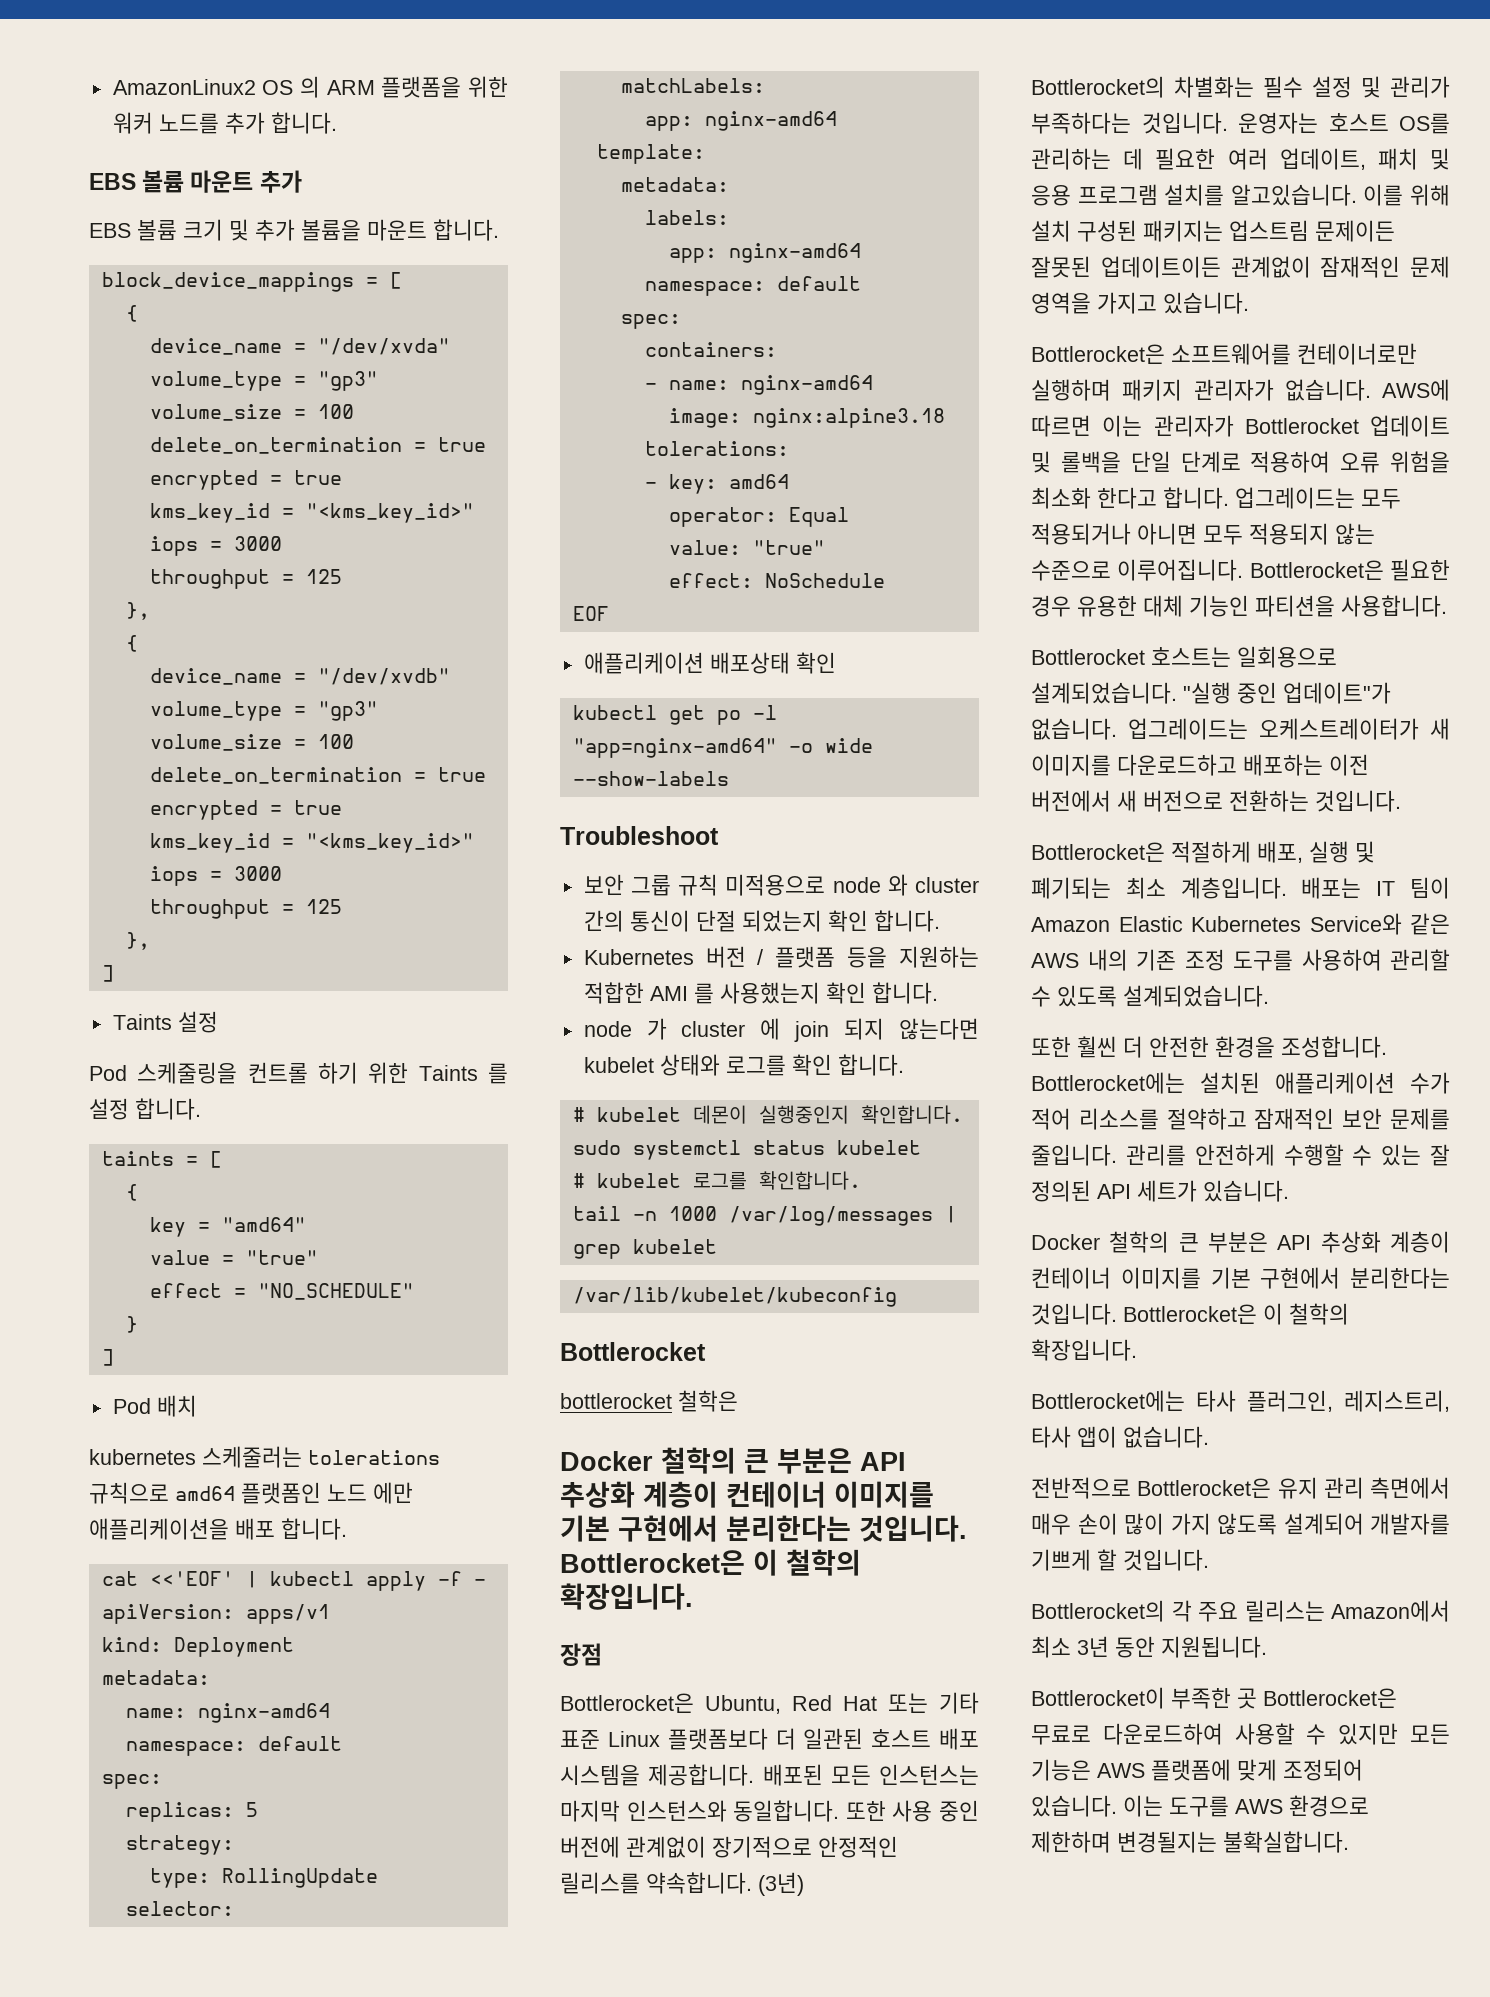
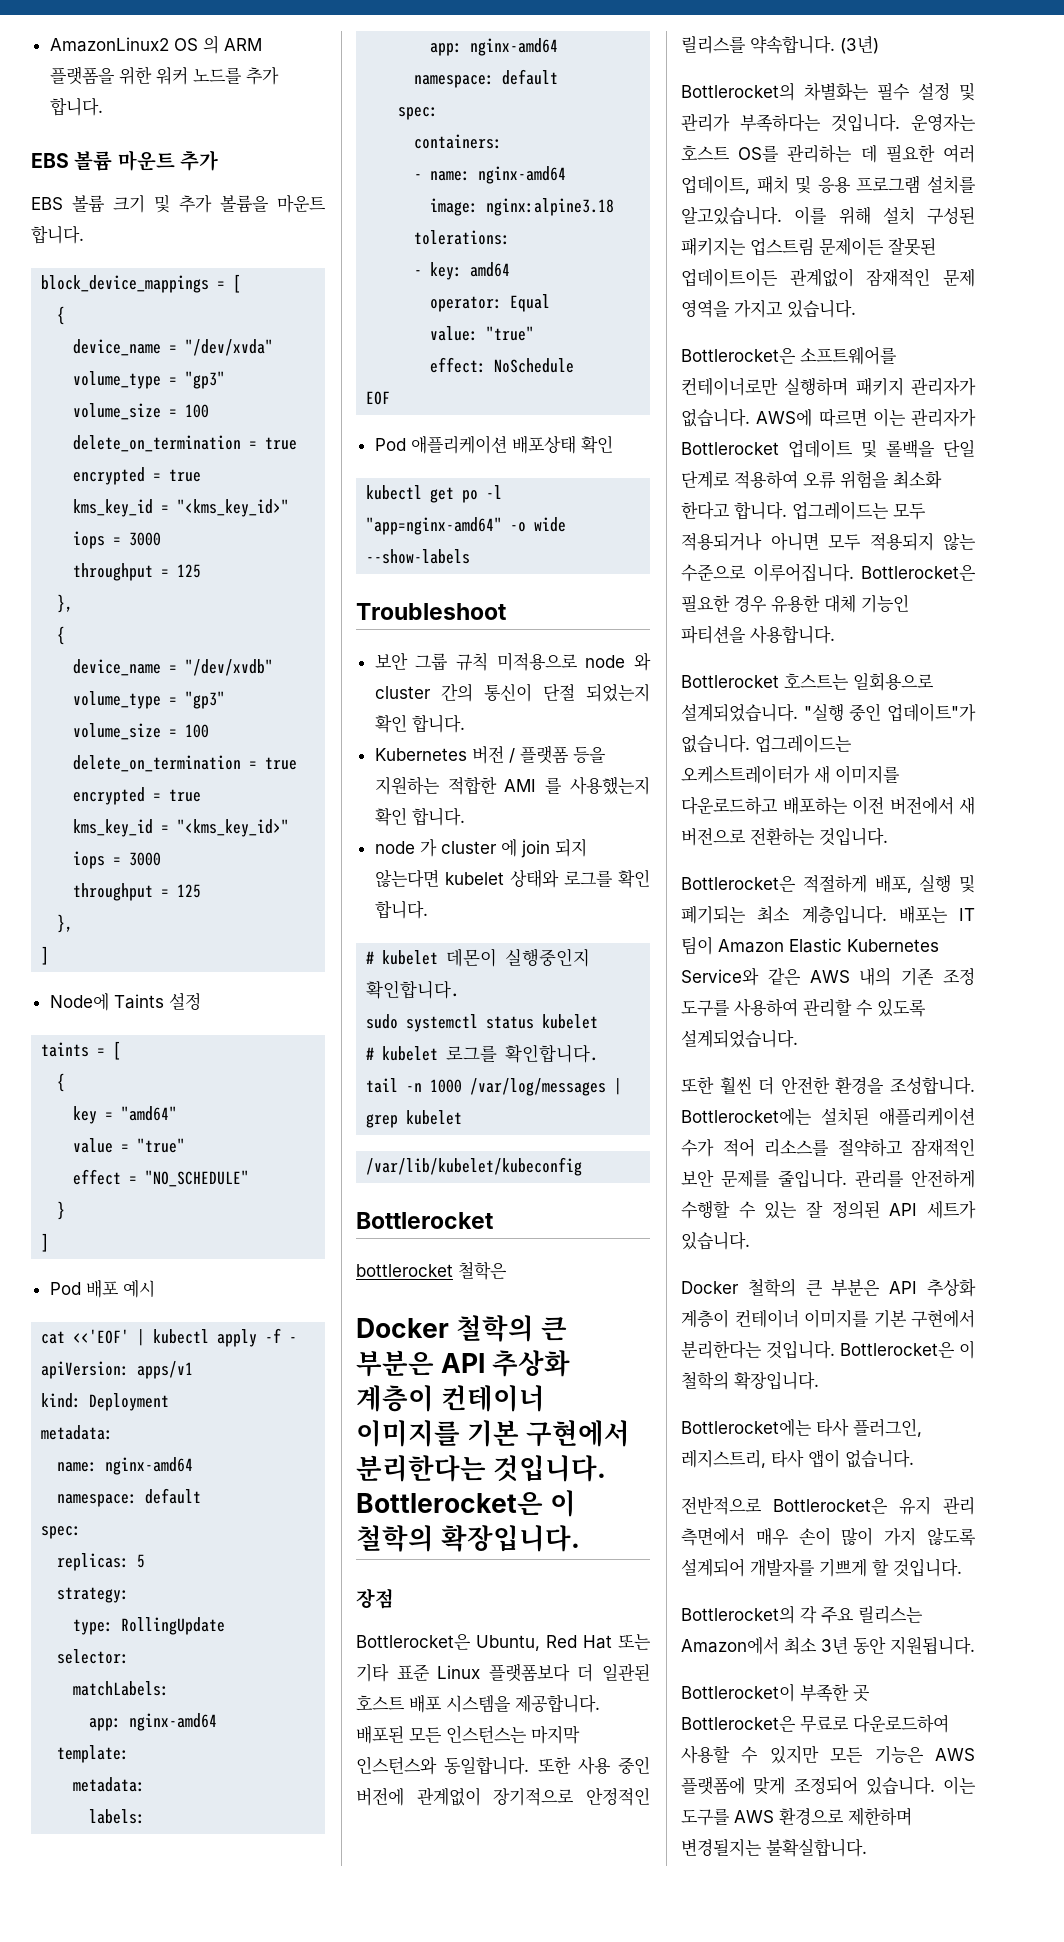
(114, 973) none -> [49,993,109,1011] Node에
[89,1062,508,1084] [89,1098,201,1120] // Pod 스케줄링을 컨트롤 하기 위한 Taints 를 설정 합니다. -> (201, 1001) none
[156,1395,197,1417] [89,1446,440,1468] [89,1482,413,1504] [89,1518,347,1540] 배치 // kubernetes 스케줄러는 tolerations 규칙으로 amd64 플랫폼인 노드 에만 애플리케이션을 배포 합니다. -> [85,1280,155,1298] 배포 예시
(609, 613) none -> [374,438,406,451] Pod

